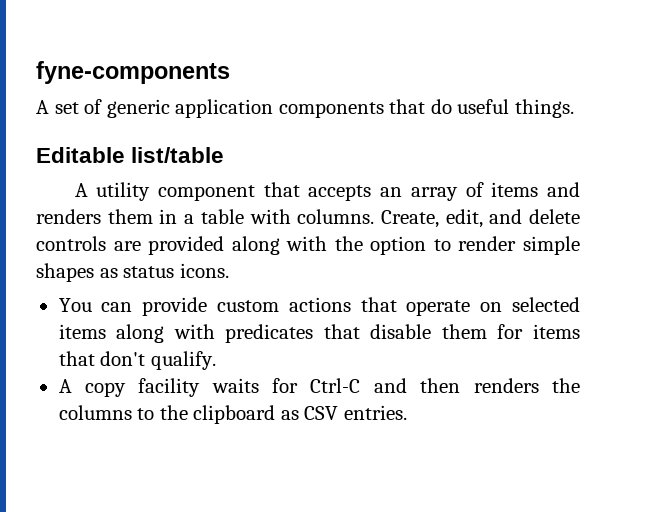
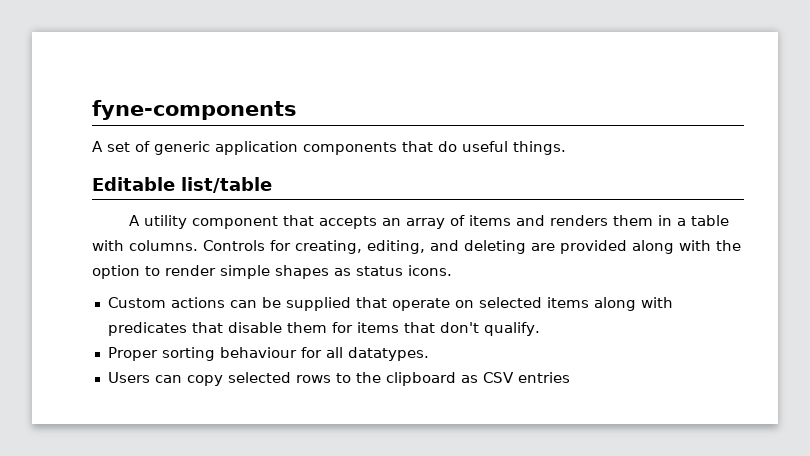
[380,209,580,228] [36,236,106,251] Create, edit, and delete controls -> [203,240,526,254] Controls for creating, editing, and deleting
[58,297,351,316] You can provide custom actions -> [107,297,351,311] Custom actions can be supplied
[58,378,580,397] [58,405,132,420] A copy facility waits for Ctrl-C and then renders the columns -> [107,347,429,361] [107,372,331,386] Proper sorting behaviour for all datatypes. // Users can copy selected rows
[343,405,407,420] entries. -> [517,372,570,383] entries

